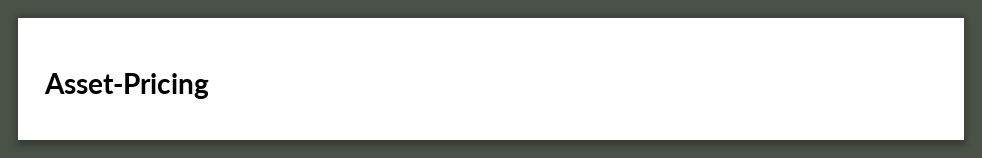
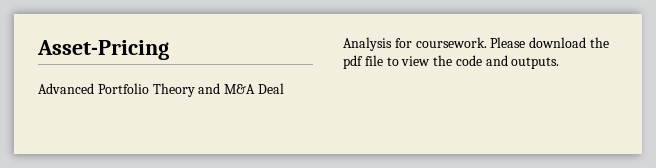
(209, 86) none -> [38,83,284,97] [343,37,609,51] [343,55,560,69] // Advanced Portfolio Theory and M&A Deal Analysis for coursework. Please download the pdf file to view the code and outputs.

